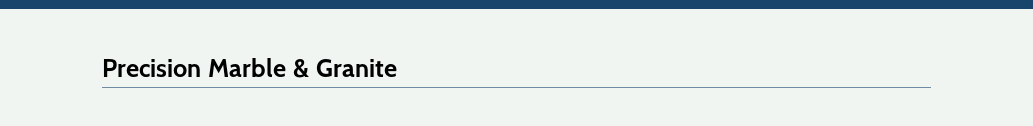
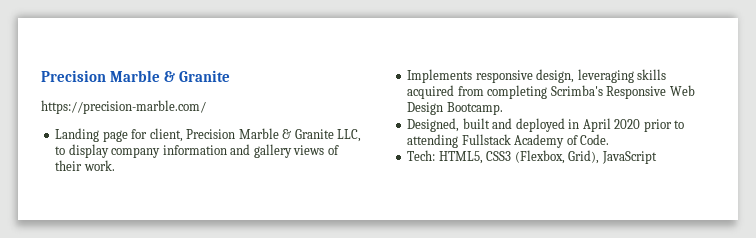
[102,58,397,78] Precision Marble & Granite -> [41,70,231,82] [41,100,206,114] [55,128,362,142] [55,144,339,158] [55,160,115,171] [407,69,667,83] [407,85,695,99] [407,102,503,115] [407,118,685,132] [407,134,610,148] [407,150,657,164] Precision Marble & Granite // https://precision-marble.com/ // Landing page for client, Precision Marble & Granite LLC, to display company information and gallery views of their work. // Implements responsive design, leveraging skills acquired from completing Scrimba's Responsive Web Design Bootcamp. // Designed, built and deployed in April 2020 prior to attending Fullstack Academy of Code. // Tech: HTML5, CSS3 (Flexbox, Grid), JavaScript

